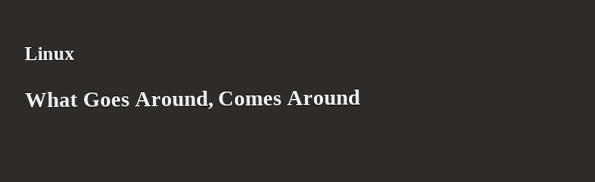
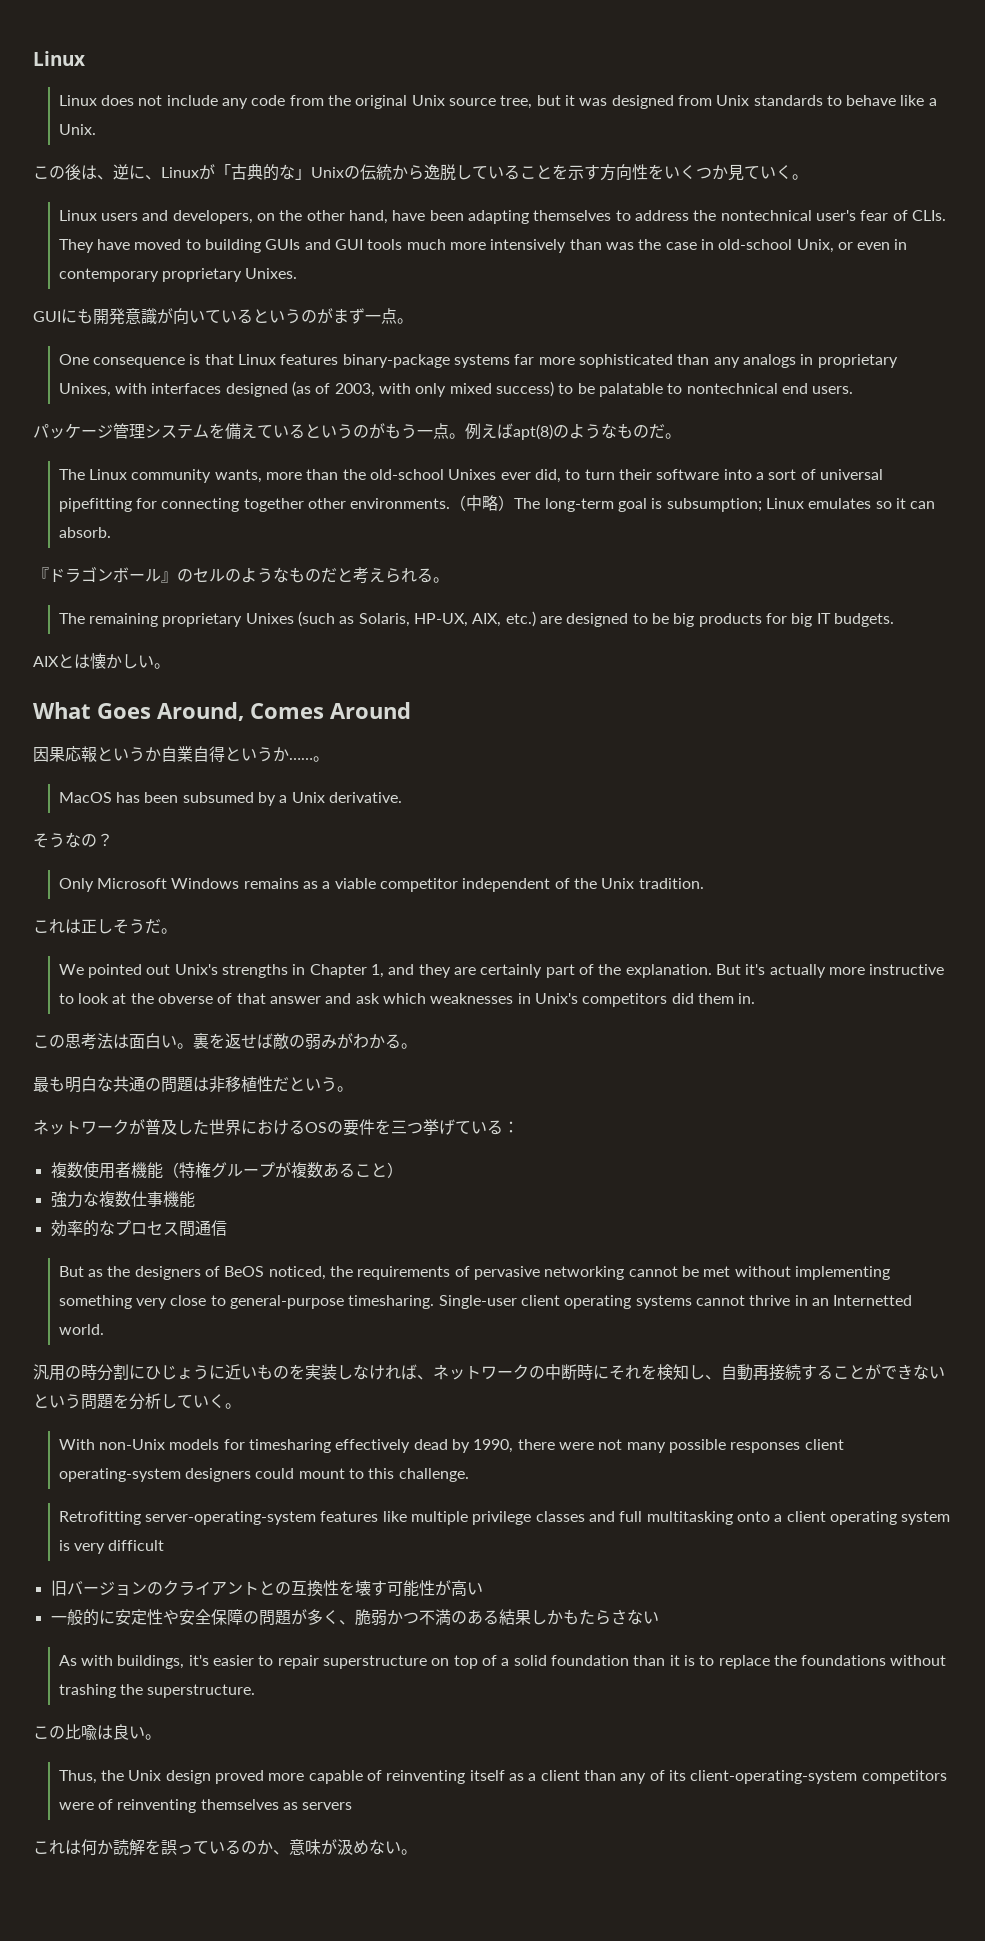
[24,46,75,61] Linux -> [33,51,85,66] [58,95,937,109] [58,124,96,135] [33,164,808,181] [58,210,946,224] [58,239,908,253] [58,268,298,282] [33,308,413,325] [58,354,898,368] [58,381,854,397] [33,423,681,440] [58,469,883,483] [58,495,936,512] [58,527,111,538] [33,566,449,584] [58,611,894,627] [33,653,170,669] Linux // Linux does not include any code from the original Unix source tree, but it was designed from Unix standards to behave like a Unix. // この後は、逆に、Linuxが「古典的な」Unixの伝統から逸脱していることを示す方向性をいくつか見ていく。 // Linux users and developers, on the other hand, have been adapting themselves to address the nontechnical user's fear of CLIs. They have moved to building GUIs and GUI tools much more intensively than was the case in old-school Unix, or even in contemporary proprietary Unixes. // GUIにも開発意識が向いているというのがまず一点。 // One consequence is that Linux features binary-package systems far more sophisticated than any analogs in proprietary Unixes, with interfaces designed (as of 2003, with only mixed success) to be palatable to nontechnical end users. // パッケージ管理システムを備えているというのがもう一点。例えばapt(8)のようなものだ。 // The Linux community wants, more than the old-school Unixes ever did, to turn their software into a sort of universal pipefitting for connecting together other environments.（中略）The long-term goal is subsumption; Linux emulates so it can absorb. // 『ドラゴンボール』のセルのようなものだと考えられる。 // The remaining proprietary Unixes (such as Solaris, HP-UX, AIX, etc.) are designed to be big products for big IT budgets. // AIXとは懐かしい。
(362, 97) none -> [33,746,329,762] [58,792,402,806] [33,832,113,848] [58,878,704,892] [33,919,177,934] [58,964,945,978] [58,993,756,1007] [33,1033,417,1050] [33,1076,353,1093] [33,1119,519,1136] [50,1162,403,1179] [50,1191,195,1208] [50,1220,227,1237] [58,1266,890,1280] [58,1295,913,1309] [58,1324,104,1335] [33,1364,945,1381] [33,1393,241,1410] [58,1439,844,1453] [58,1468,469,1482] [58,1511,951,1525] [58,1540,165,1554] [50,1580,483,1597] [50,1609,659,1626] [58,1655,947,1669] [58,1684,256,1698] [33,1724,161,1740] [58,1770,947,1784] [58,1799,353,1813] [33,1839,417,1856] // 因果応報というか自業自得というか……。 // MacOS has been subsumed by a Unix derivative. // そうなの？ // Only Microsoft Windows remains as a viable competitor independent of the Unix tradition. // これは正しそうだ。 // We pointed out Unix's strengths in Chapter 1, and they are certainly part of the explanation. But it's actually more instructive to look at the obverse of that answer and ask which weaknesses in Unix's competitors did them in. // この思考法は面白い。裏を返せば敵の弱みがわかる。 // 最も明白な共通の問題は非移植性だという。 // ネットワークが普及した世界におけるOSの要件を三つ挙げている： // 複数使用者機能（特権グループが複数あること） // 強力な複数仕事機能 // 効率的なプロセス間通信 // But as the designers of BeOS noticed, the requirements of pervasive networking cannot be met without implementing something very close to general-purpose timesharing. Single-user client operating systems cannot thrive in an Internetted world. // 汎用の時分割にひじょうに近いものを実装しなければ、ネットワークの中断時にそれを検知し、自動再接続することができないという問題を分析していく。 // With non-Unix models for timesharing effectively dead by 1990, there were not many possible responses client operating-system designers could mount to this challenge. // Retrofitting server-operating-system features like multiple privilege classes and full multitasking onto a client operating system is very difficult // 旧バージョンのクライアントとの互換性を壊す可能性が高い // 一般的に安定性や安全保障の問題が多く、脆弱かつ不満のある結果しかもたらさない // As with buildings, it's easier to repair superstructure on top of a solid foundation than it is to replace the foundations without trashing the superstructure. // この比喩は良い。 // Thus, the Unix design proved more capable of reinventing itself as a client than any of its client-operating-system competitors were of reinventing themselves as servers // これは何か読解を誤っているのか、意味が汲めない。

